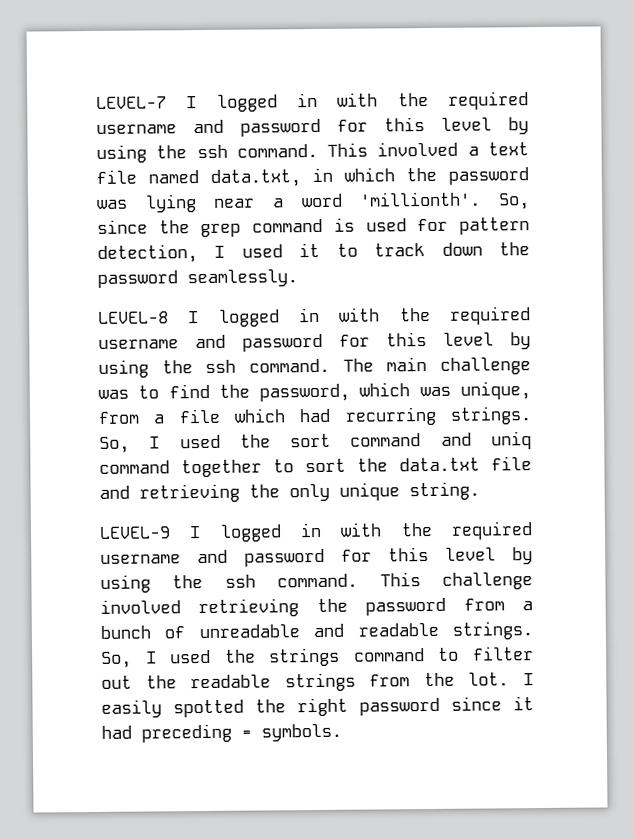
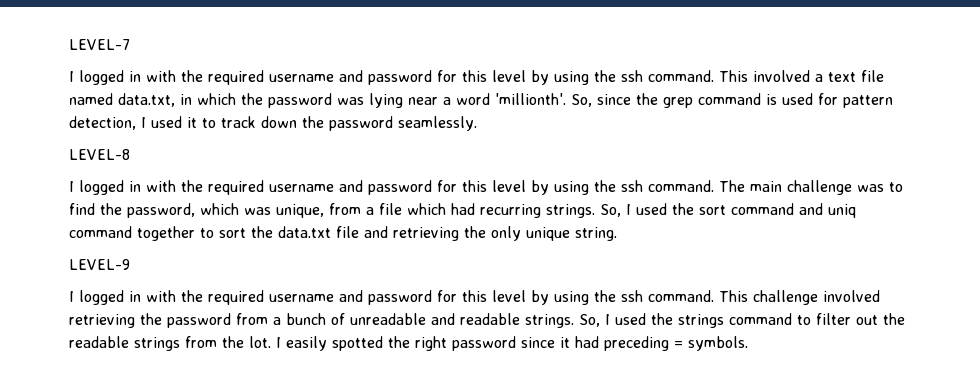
(167, 102) none -> (130, 44) //
(169, 317) none -> (130, 154) //
(171, 532) none -> (130, 264) //

